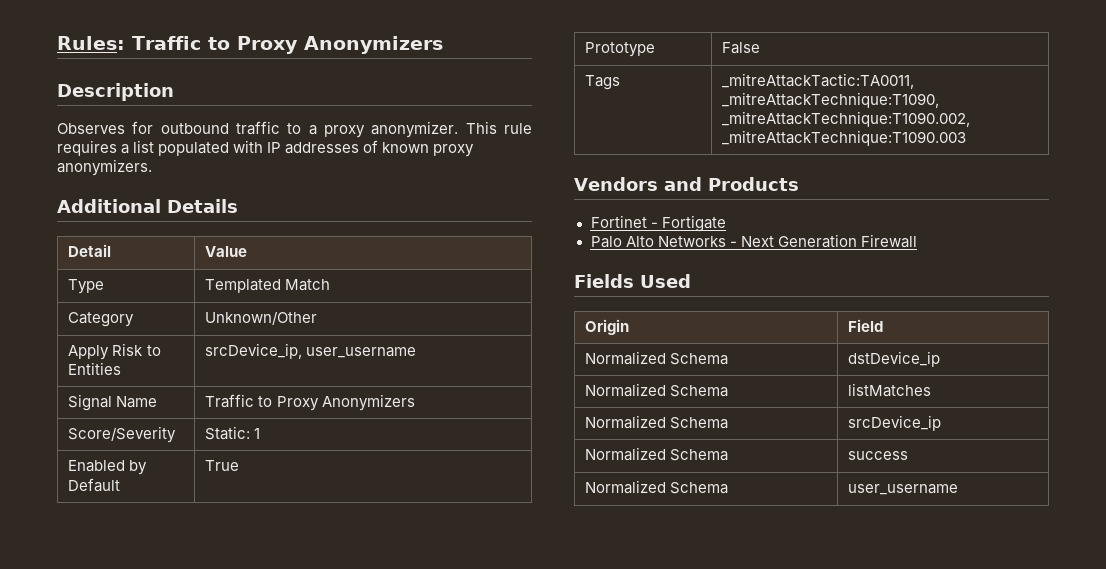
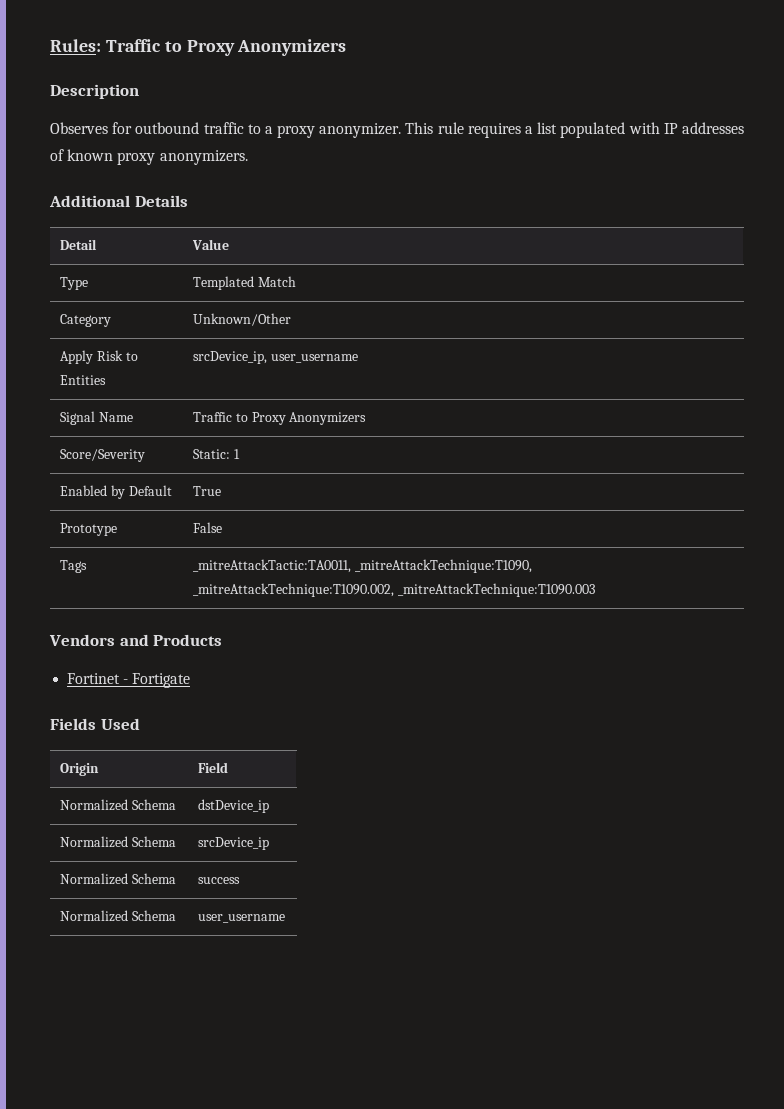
[590,234,917,248] // Palo Alto Networks - Next Generation Firewall -> (191, 680) none
[585,383,729,397] [848,383,932,397] // Normalized Schema | listMatches -> (270, 806) none

